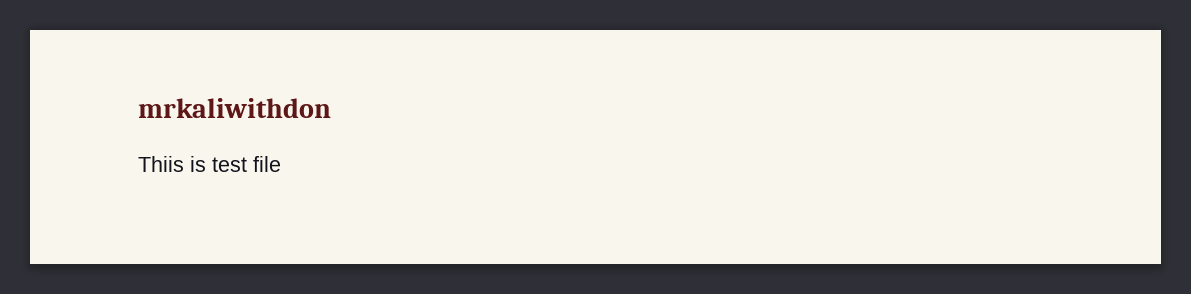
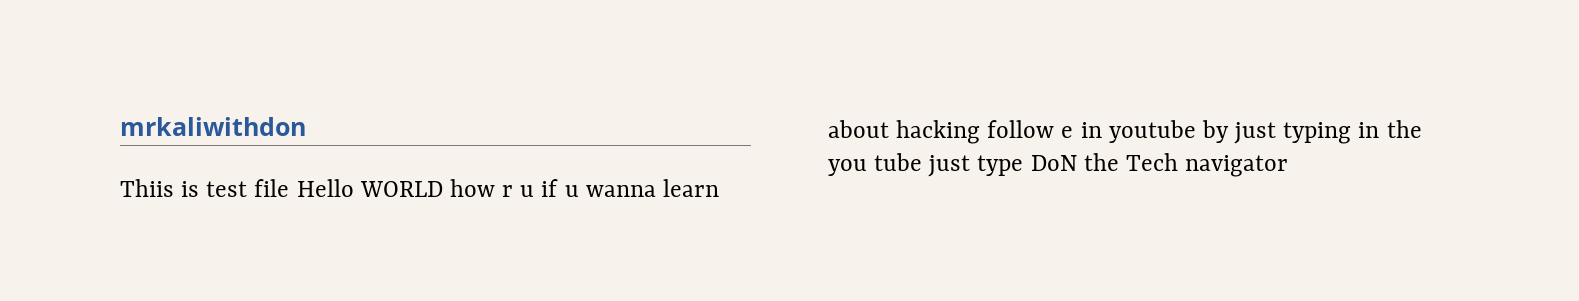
(281, 164) none -> [296,179,719,197] [828,120,1422,144] [828,153,1289,177] Hello WORLD how r u if u wanna learn about hacking follow e in youtube by just typing in the you tube just type DoN the Tech navigator

